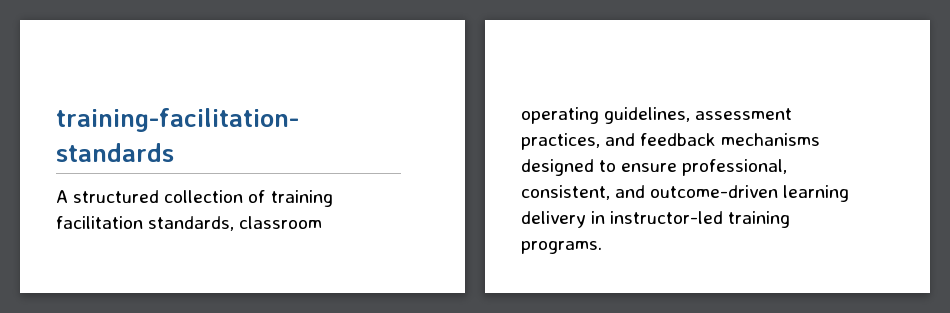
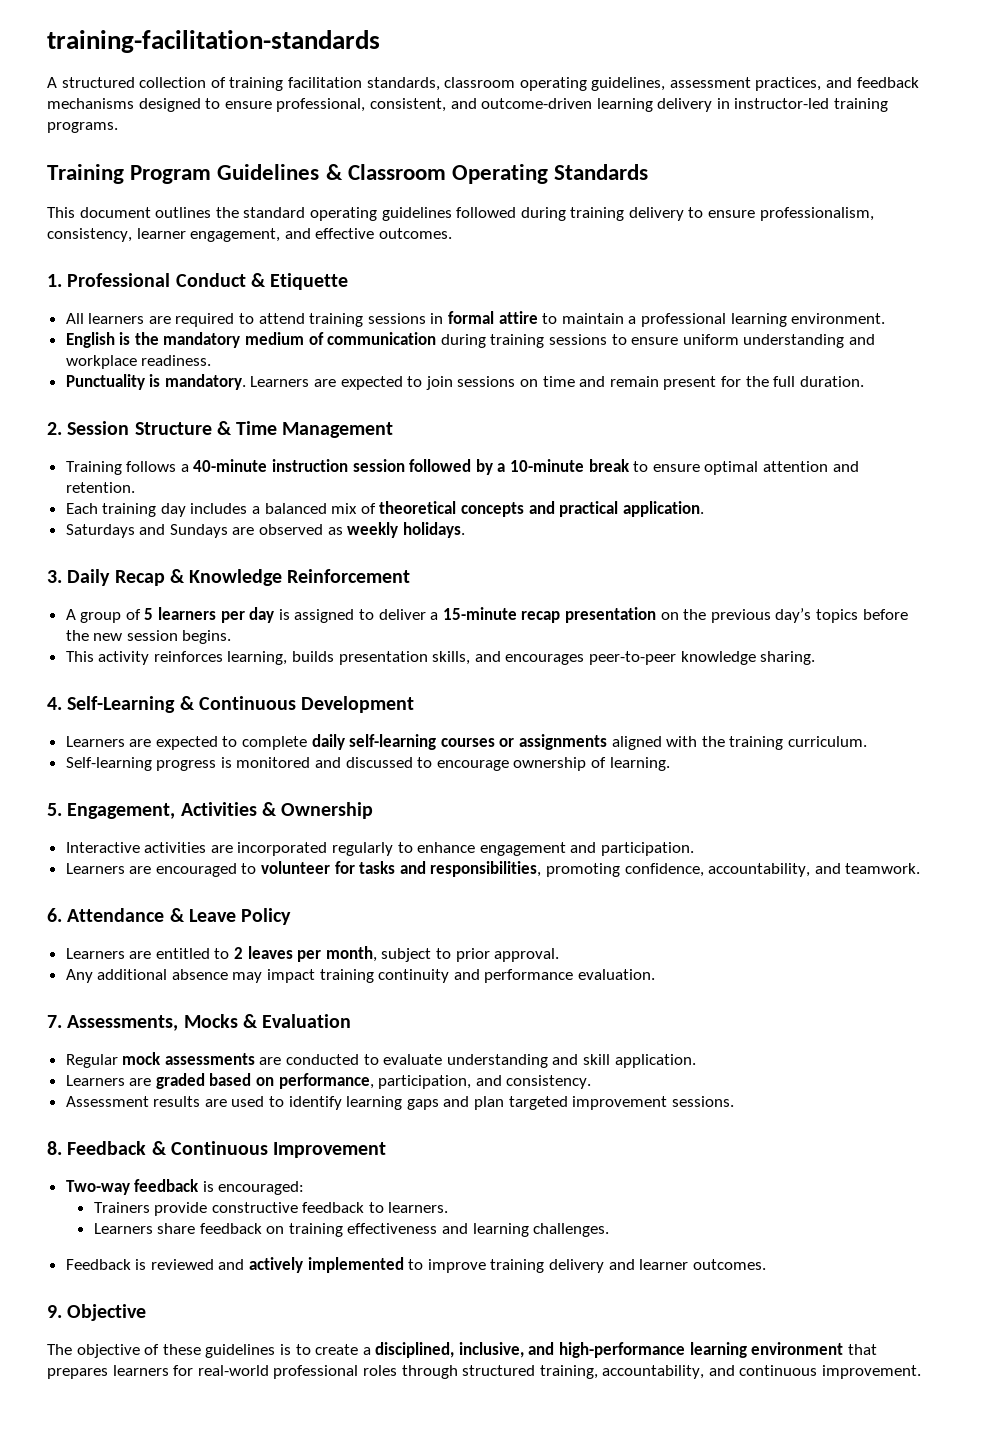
(602, 247) none -> [47,164,649,184] [47,207,874,221] [47,228,452,242] [47,273,349,290] [65,311,886,327] [65,332,875,348] [65,355,212,369] [65,374,864,390] [47,421,394,438] [65,459,859,475] [65,482,135,493] [65,501,704,517] [65,522,465,538] [47,569,411,586] [65,607,908,623] [65,630,232,644] [65,651,816,665] [47,696,415,713] [65,734,867,750] [65,757,670,771] [47,802,374,819] [65,842,695,856] [65,861,921,877] [47,908,292,925] [65,946,560,962] [65,969,656,983] [47,1014,352,1031] [65,1052,696,1068] [65,1073,592,1089] [65,1096,734,1110] [47,1141,387,1158] [65,1179,305,1195] [93,1202,449,1216] [93,1223,610,1237] [65,1257,766,1273] [47,1304,147,1321] [47,1342,877,1358] [47,1365,922,1379] // Training Program Guidelines & Classroom Operating Standards // This document outlines the standard operating guidelines followed during training delivery to ensure professionalism, consistency, learner engagement, and effective outcomes. // 1. Professional Conduct & Etiquette // All learners are required to attend training sessions in formal attire to maintain a professional learning environment. // English is the mandatory medium of communication during training sessions to ensure uniform understanding and workplace readiness. // Punctuality is mandatory. Learners are expected to join sessions on time and remain present for the full duration. // 2. Session Structure & Time Management // Training follows a 40-minute instruction session followed by a 10-minute break to ensure optimal attention and retention. // Each training day includes a balanced mix of theoretical concepts and practical application. // Saturdays and Sundays are observed as weekly holidays. // 3. Daily Recap & Knowledge Reinforcement // A group of 5 learners per day is assigned to deliver a 15-minute recap presentation on the previous day’s topics before the new session begins. // This activity reinforces learning, builds presentation skills, and encourages peer-to-peer knowledge sharing. // 4. Self-Learning & Continuous Development // Learners are expected to complete daily self-learning courses or assignments aligned with the training curriculum. // Self-learning progress is monitored and discussed to encourage ownership of learning. // 5. Engagement, Activities & Ownership // Interactive activities are incorporated regularly to enhance engagement and participation. // Learners are encouraged to volunteer for tasks and responsibilities, promoting confidence, accountability, and teamwork. // 6. Attendance & Leave Policy // Learners are entitled to 2 leaves per month, subject to prior approval. // Any additional absence may impact training continuity and performance evaluation. // 7. Assessments, Mocks & Evaluation // Regular mock assessments are conducted to evaluate understanding and skill application. // Learners are graded based on performance, participation, and consistency. // Assessment results are used to identify learning gaps and plan targeted improvement sessions. // 8. Feedback & Continuous Improvement // Two-way feedback is encouraged: // Trainers provide constructive feedback to learners. // Learners share feedback on training effectiveness and learning challenges. // Feedback is reviewed and actively implemented to improve training delivery and learner outcomes. // 9. Objective // The objective of these guidelines is to create a disciplined, inclusive, and high-performance learning environment that prepares learners for real-world professional roles through structured training, accountability, and continuous improvement.

